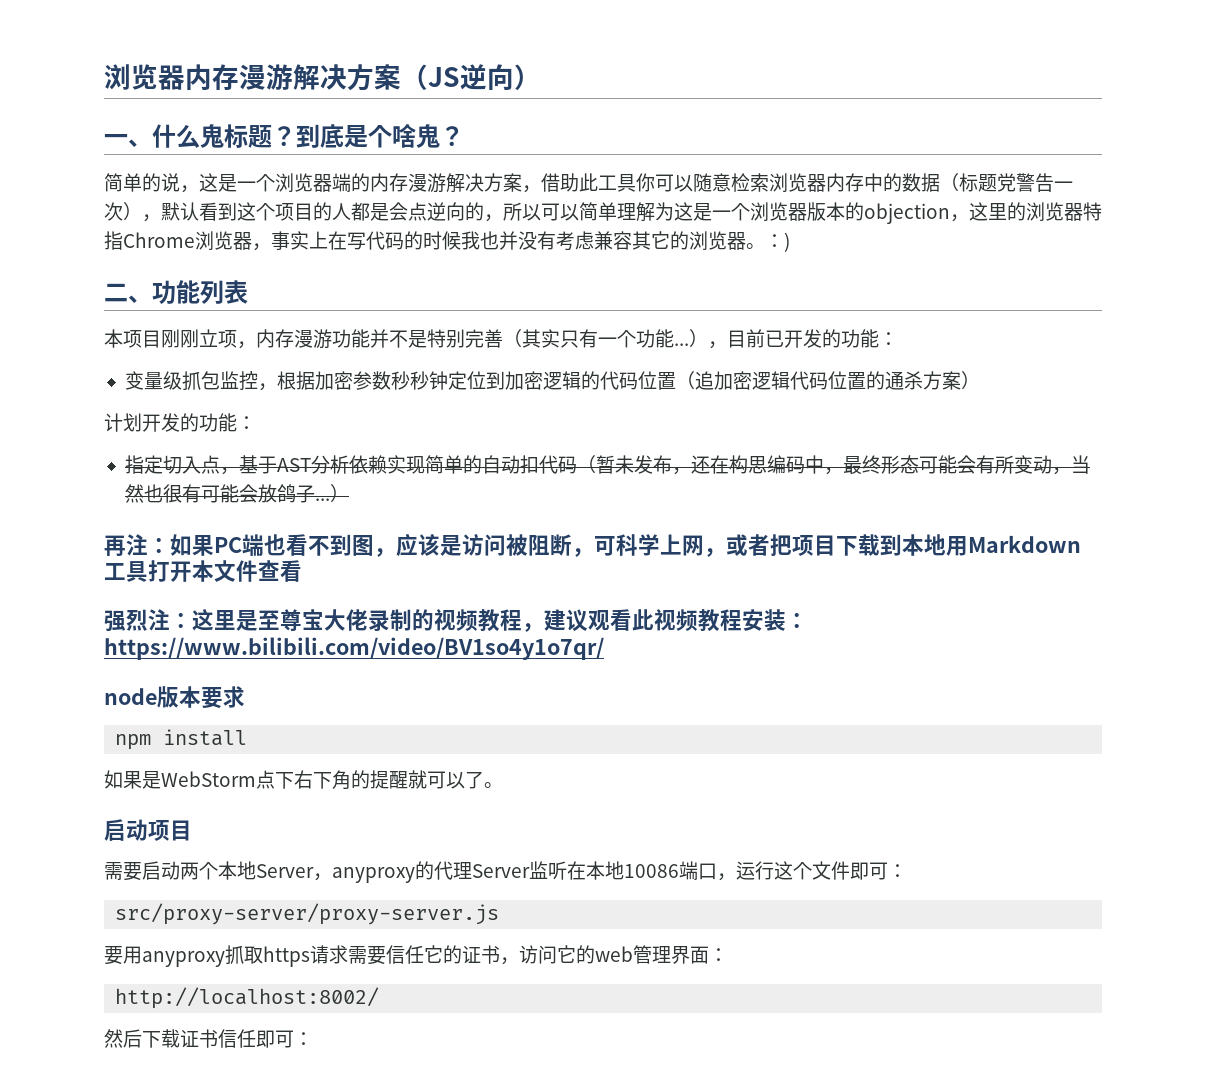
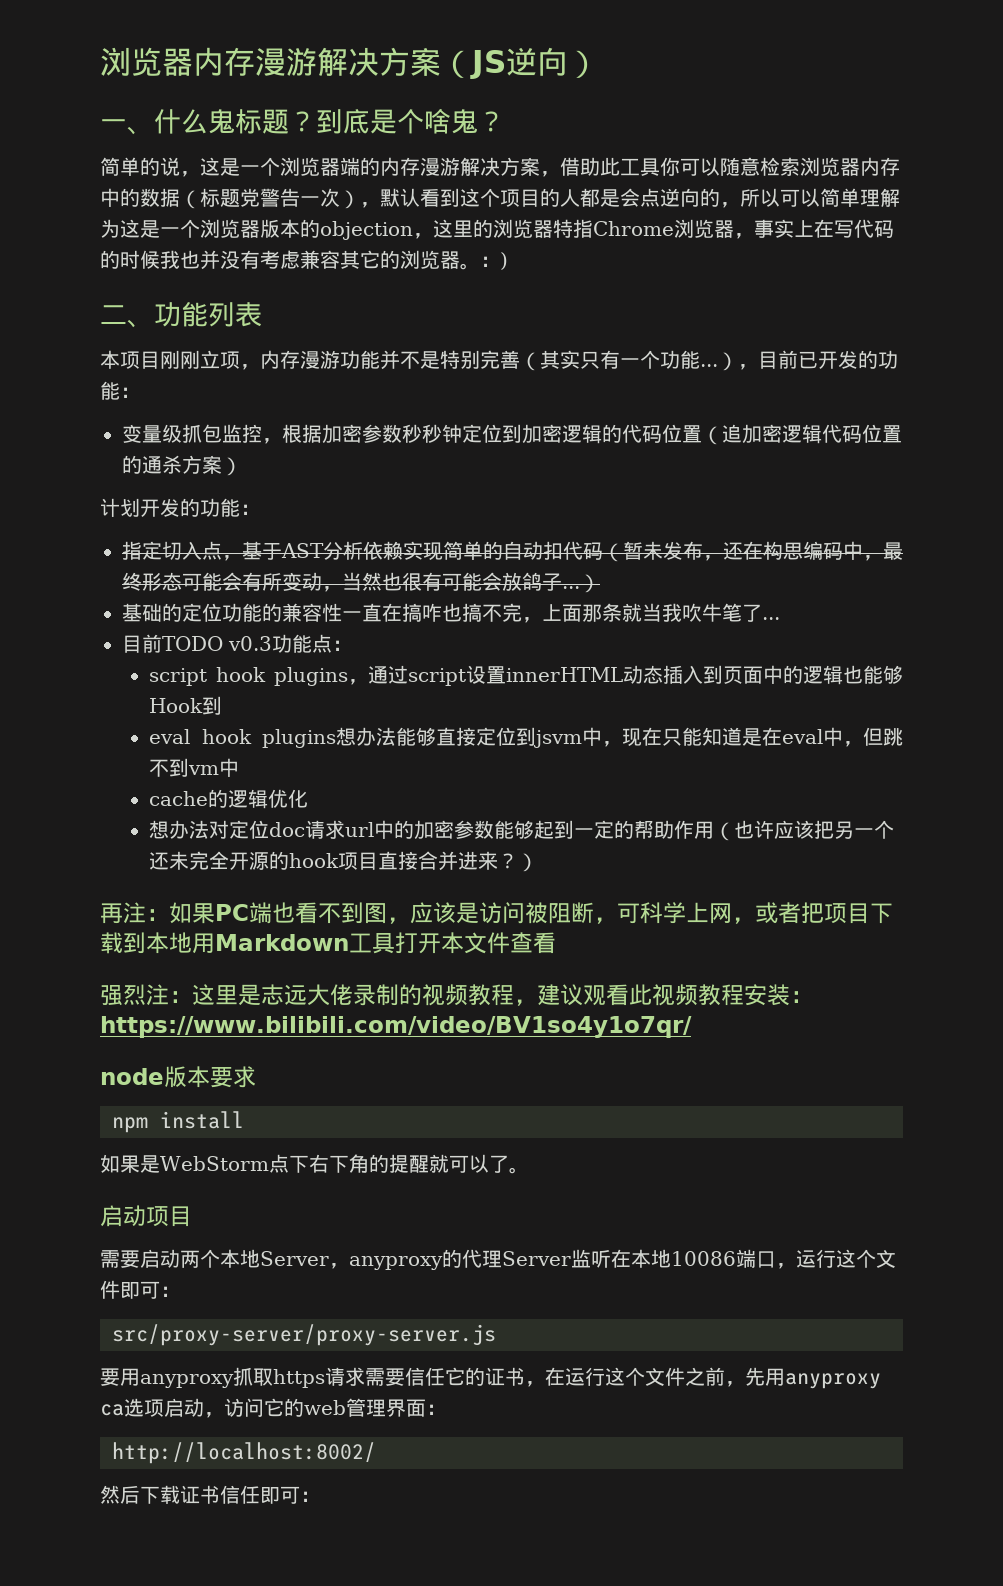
(349, 493) none -> [122,603,780,623] [122,634,352,653] [149,665,903,686] [149,696,223,715] [149,727,903,748] [149,758,240,777] [149,789,309,809] [149,820,895,841] [149,851,539,872] // 基础的定位功能的兼容性一直在搞咋也搞不完，上面那条就当我吹牛笔了... // 目前TODO v0.3功能点： // script hook plugins，通过script设置innerHTML动态插入到页面中的逻辑也能够Hook到 // eval hook plugins想办法能够直接定位到jsvm中，现在只能知道是在eval中，但跳不到vm中 // cache的逻辑优化 // 想办法对定位doc请求url中的加密参数能够起到一定的帮助作用（也许应该把另一个还未完全开源的hook项目直接合并进来？）
[258,609,324,631] 至尊宝 -> [261,984,307,1005] 志远
(519, 961) none -> [545,1367,881,1389] [100,1398,224,1418] 在运行这个文件之前，先用anyproxy ca选项启动，

